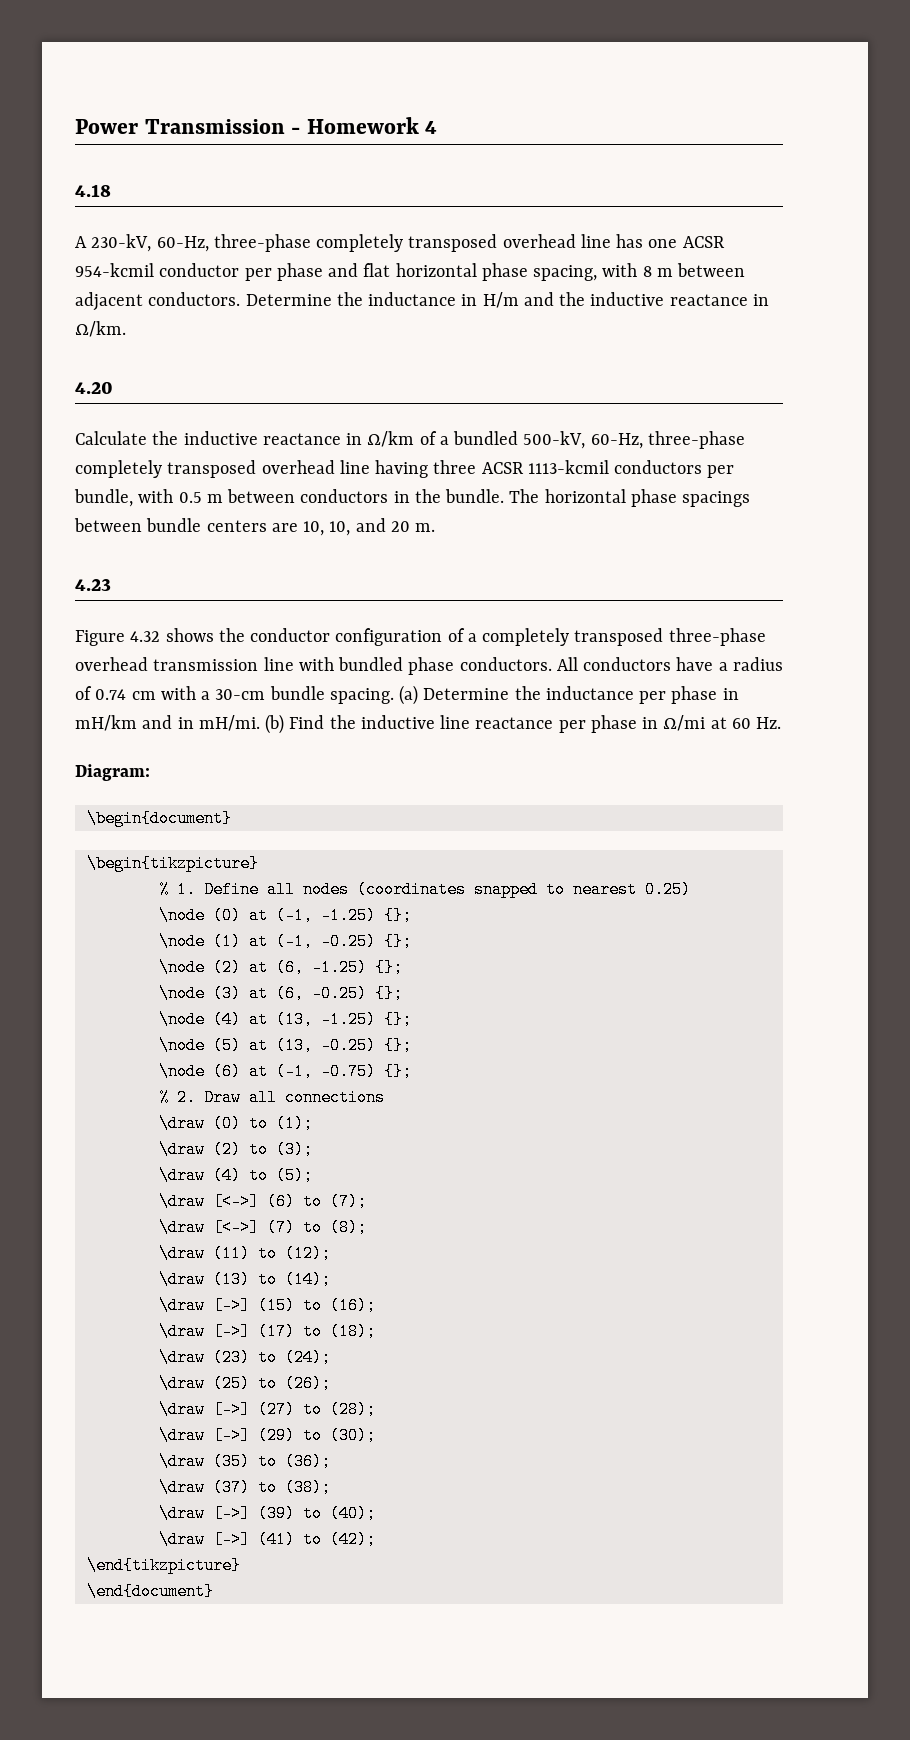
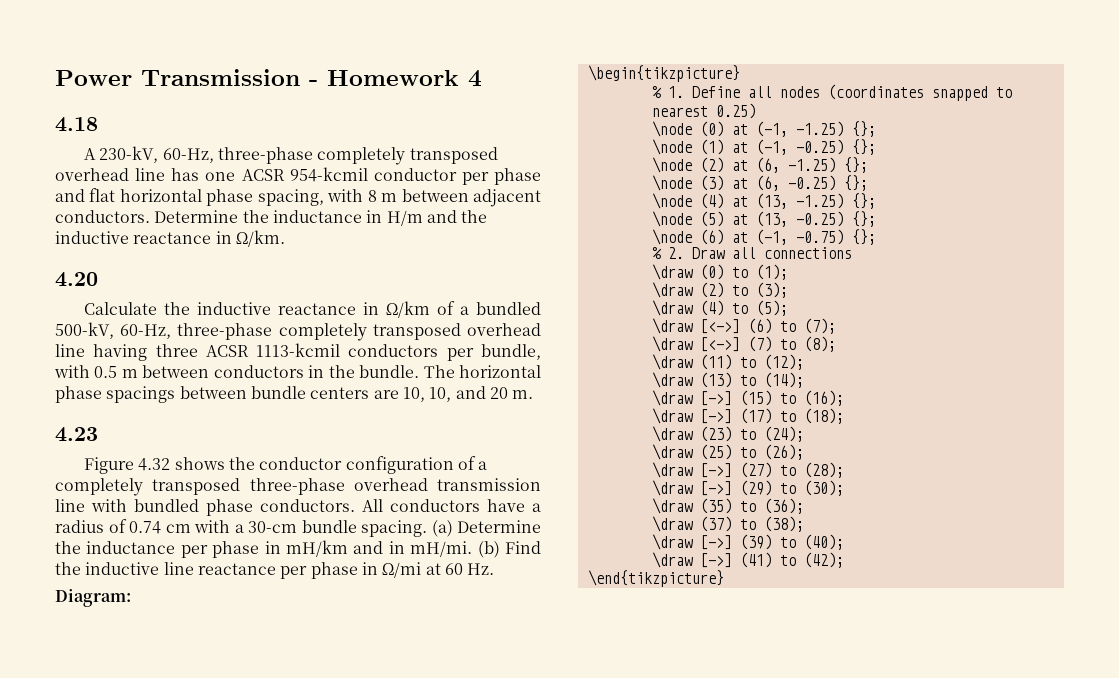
[86,810,232,827] // \begin{document} -> (131, 598) none
[86,1583,214,1600] // \end{document} -> (724, 578) none

